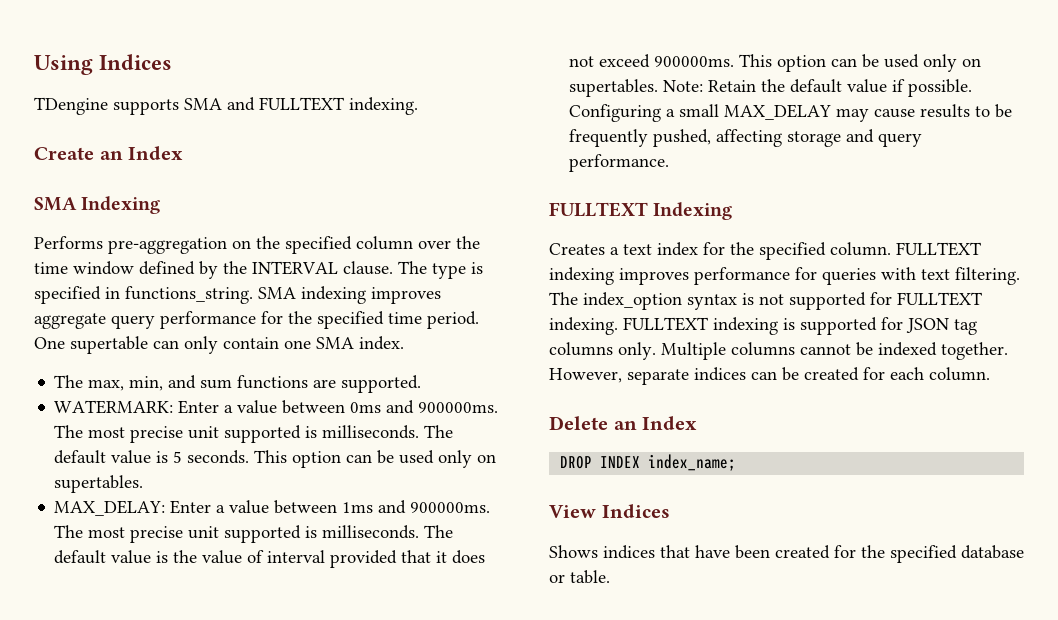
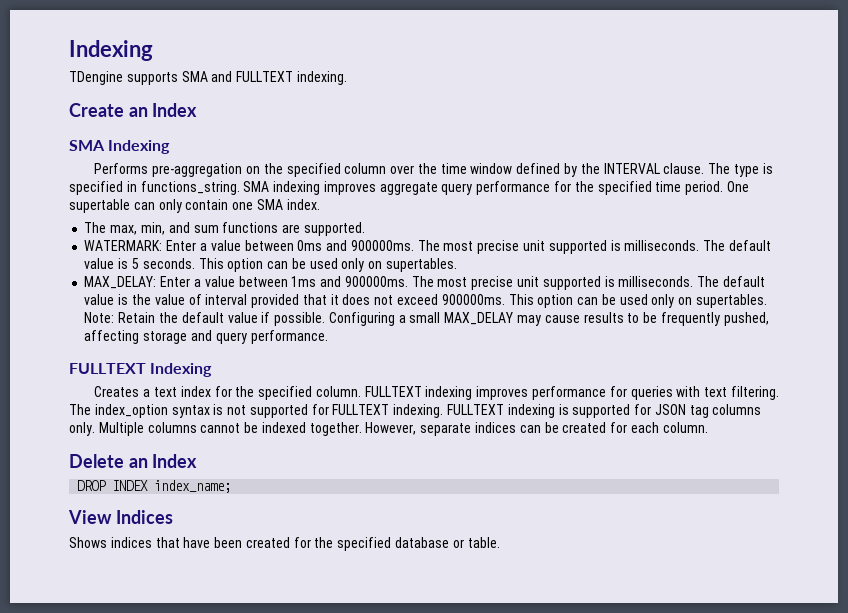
[34,54,173,75] Using Indices -> [69,40,153,61] Indexing

